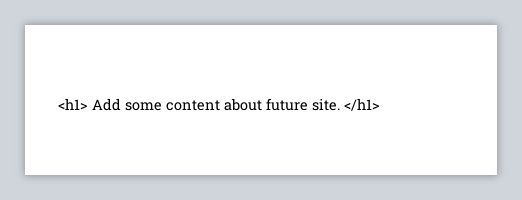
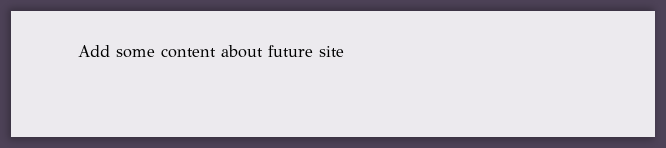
[58,98,88,110] <h1> -> (78, 51) none
[312,98,380,111] site. </h1> -> [319,46,344,57] site

